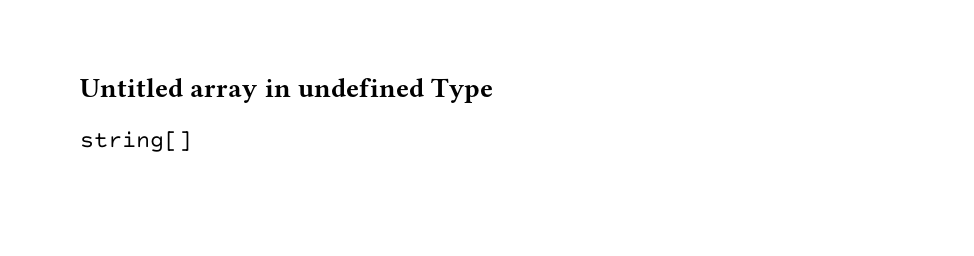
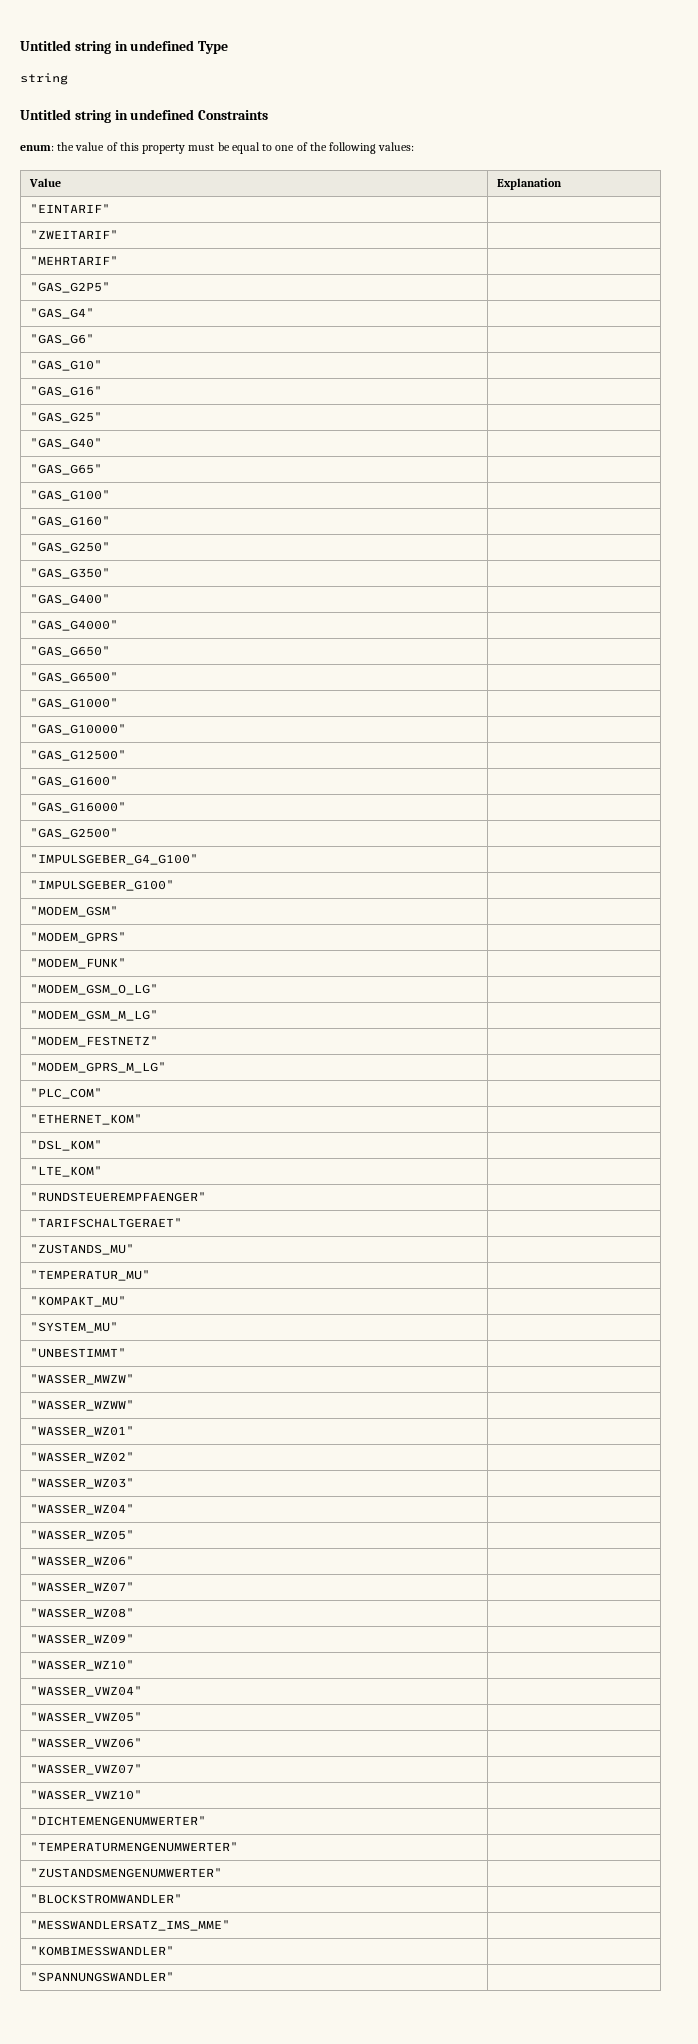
[80,78,258,103] Untitled array -> [20,40,111,54] Untitled string
[80,131,192,152] string[] -> [20,73,68,85] [20,109,269,123] [20,142,415,154] [28,178,61,187] [496,178,562,190] [29,204,110,213] [29,230,118,239] [29,256,118,265] [29,282,110,293] [29,308,94,319] [29,334,94,345] [29,360,102,371] [29,386,102,397] [29,412,102,423] [29,438,102,449] [29,464,102,475] [29,490,110,501] [29,516,110,527] [29,542,110,553] [29,568,110,579] [29,594,110,605] [29,620,118,631] [29,646,110,657] [29,672,118,683] [29,698,118,709] [29,724,126,735] [29,750,126,761] [29,776,118,787] [29,802,126,813] [29,828,118,839] [29,854,198,865] [29,880,174,891] [29,906,118,917] [29,932,126,943] [29,958,126,969] [29,984,158,995] [29,1010,158,1021] [29,1036,158,1047] [29,1062,166,1073] [29,1088,102,1099] [29,1114,142,1125] [29,1140,102,1151] [29,1166,102,1177] [29,1192,206,1202] [29,1218,182,1228] [29,1244,134,1255] [29,1270,150,1281] [29,1296,126,1307] [29,1322,118,1333] [29,1348,126,1358] [29,1374,134,1385] [29,1400,134,1411] [29,1426,134,1437] [29,1452,134,1463] [29,1478,134,1489] [29,1504,134,1515] [29,1530,134,1541] [29,1556,134,1567] [29,1582,134,1593] [29,1608,134,1619] [29,1634,134,1645] [29,1660,134,1671] [29,1686,142,1697] [29,1712,142,1723] [29,1738,142,1749] [29,1764,142,1775] [29,1790,142,1801] [29,1816,206,1826] [29,1842,238,1852] [29,1868,222,1878] [29,1894,182,1904] [29,1920,230,1931] [29,1946,174,1956] [29,1972,174,1982] string // Untitled string in undefined Constraints // enum: the value of this property must be equal to one of the following values: // Value | Explanation // "EINTARIF" | // "ZWEITARIF" | // "MEHRTARIF" | // "GAS_G2P5" | // "GAS_G4" | // "GAS_G6" | // "GAS_G10" | // "GAS_G16" | // "GAS_G25" | // "GAS_G40" | // "GAS_G65" | // "GAS_G100" | // "GAS_G160" | // "GAS_G250" | // "GAS_G350" | // "GAS_G400" | // "GAS_G4000" | // "GAS_G650" | // "GAS_G6500" | // "GAS_G1000" | // "GAS_G10000" | // "GAS_G12500" | // "GAS_G1600" | // "GAS_G16000" | // "GAS_G2500" | // "IMPULSGEBER_G4_G100" | // "IMPULSGEBER_G100" | // "MODEM_GSM" | // "MODEM_GPRS" | // "MODEM_FUNK" | // "MODEM_GSM_O_LG" | // "MODEM_GSM_M_LG" | // "MODEM_FESTNETZ" | // "MODEM_GPRS_M_LG" | // "PLC_COM" | // "ETHERNET_KOM" | // "DSL_KOM" | // "LTE_KOM" | // "RUNDSTEUEREMPFAENGER" | // "TARIFSCHALTGERAET" | // "ZUSTANDS_MU" | // "TEMPERATUR_MU" | // "KOMPAKT_MU" | // "SYSTEM_MU" | // "UNBESTIMMT" | // "WASSER_MWZW" | // "WASSER_WZWW" | // "WASSER_WZ01" | // "WASSER_WZ02" | // "WASSER_WZ03" | // "WASSER_WZ04" | // "WASSER_WZ05" | // "WASSER_WZ06" | // "WASSER_WZ07" | // "WASSER_WZ08" | // "WASSER_WZ09" | // "WASSER_WZ10" | // "WASSER_VWZ04" | // "WASSER_VWZ05" | // "WASSER_VWZ06" | // "WASSER_VWZ07" | // "WASSER_VWZ10" | // "DICHTEMENGENUMWERTER" | // "TEMPERATURMENGENUMWERTER" | // "ZUSTANDSMENGENUMWERTER" | // "BLOCKSTROMWANDLER" | // "MESSWANDLERSATZ_IMS_MME" | // "KOMBIMESSWANDLER" | // "SPANNUNGSWANDLER" |

